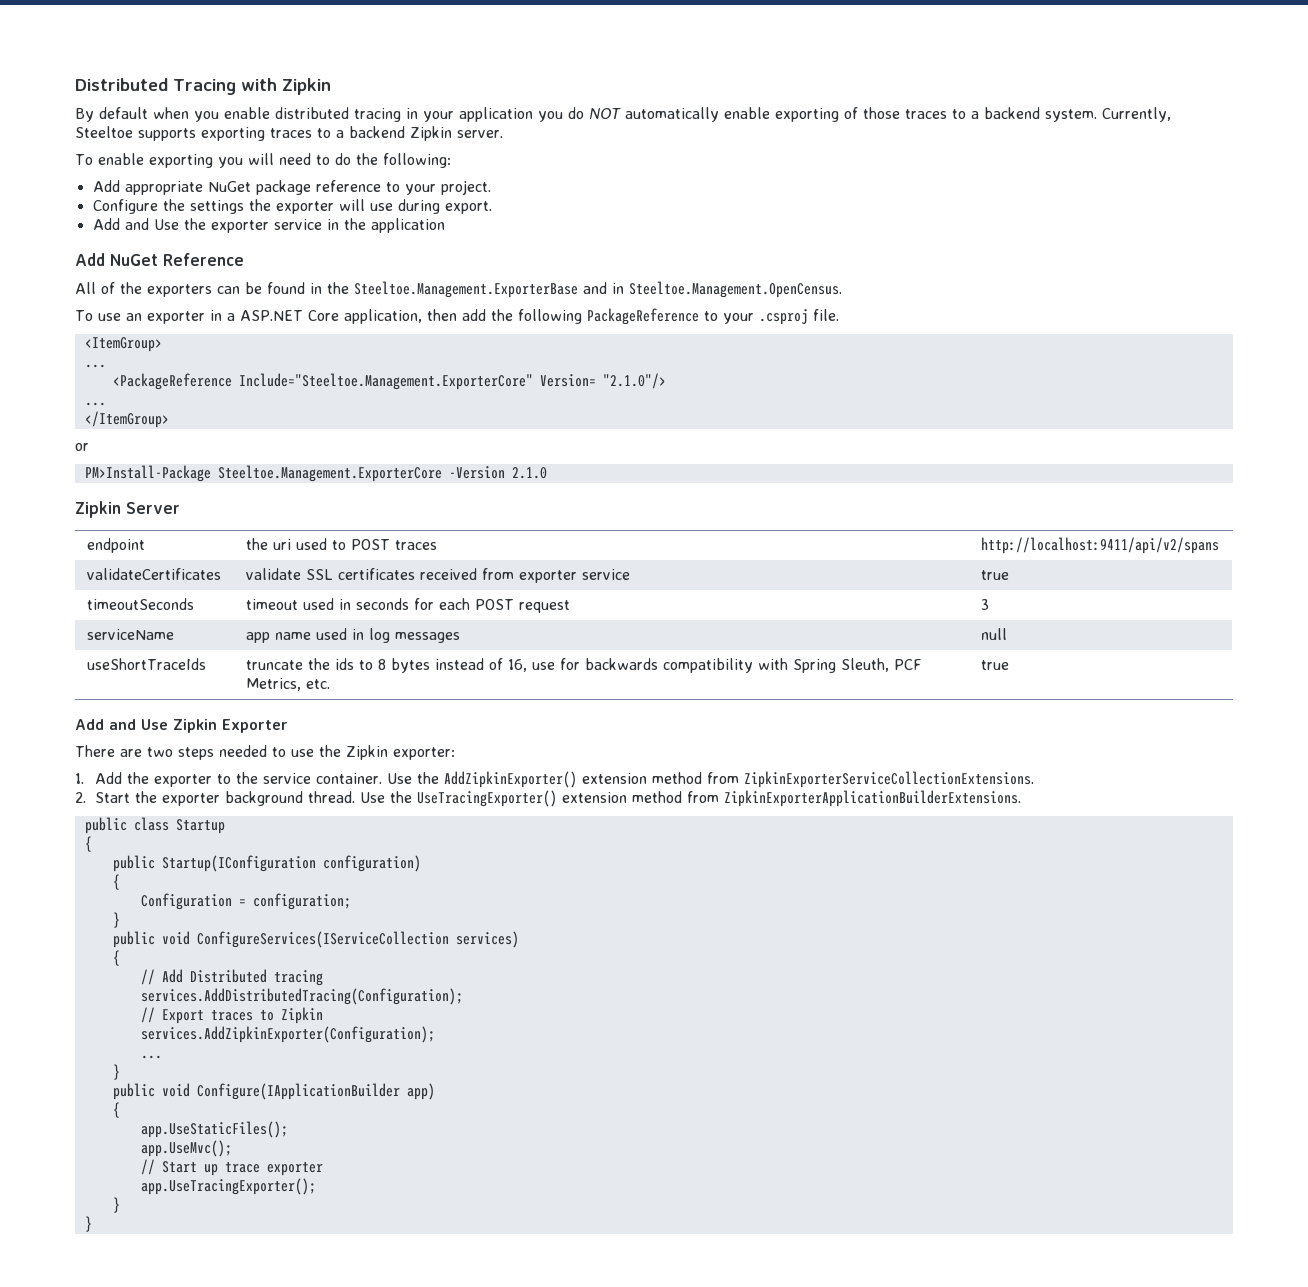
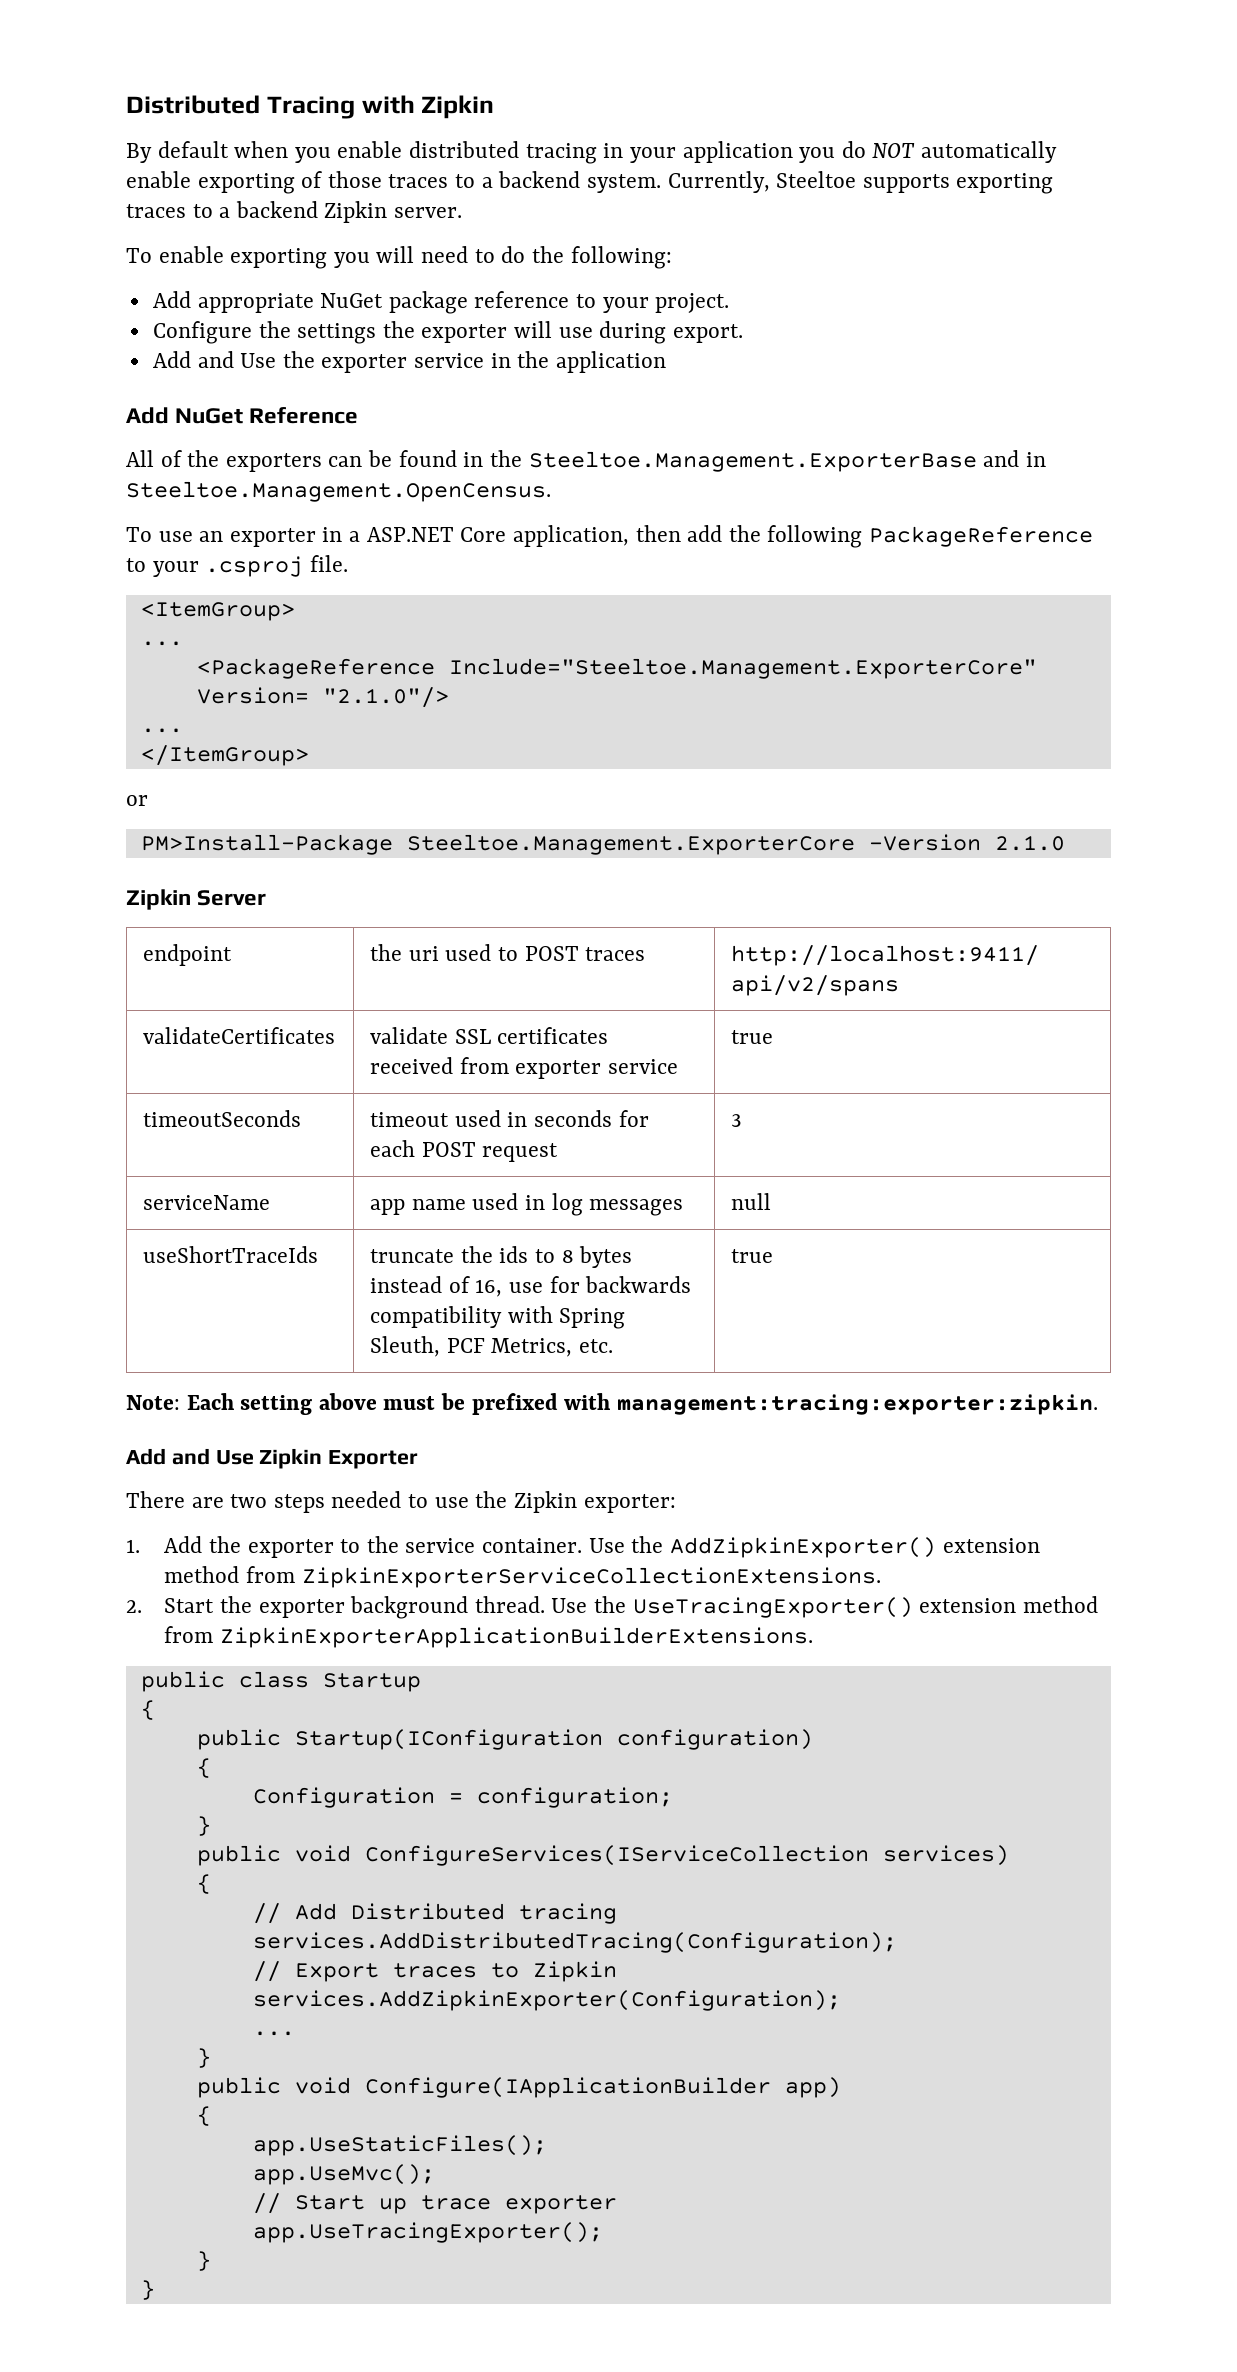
(1010, 665) none -> [126,1393,1098,1415] // Note: Each setting above must be prefixed with management:tracing:exporter:zipkin.

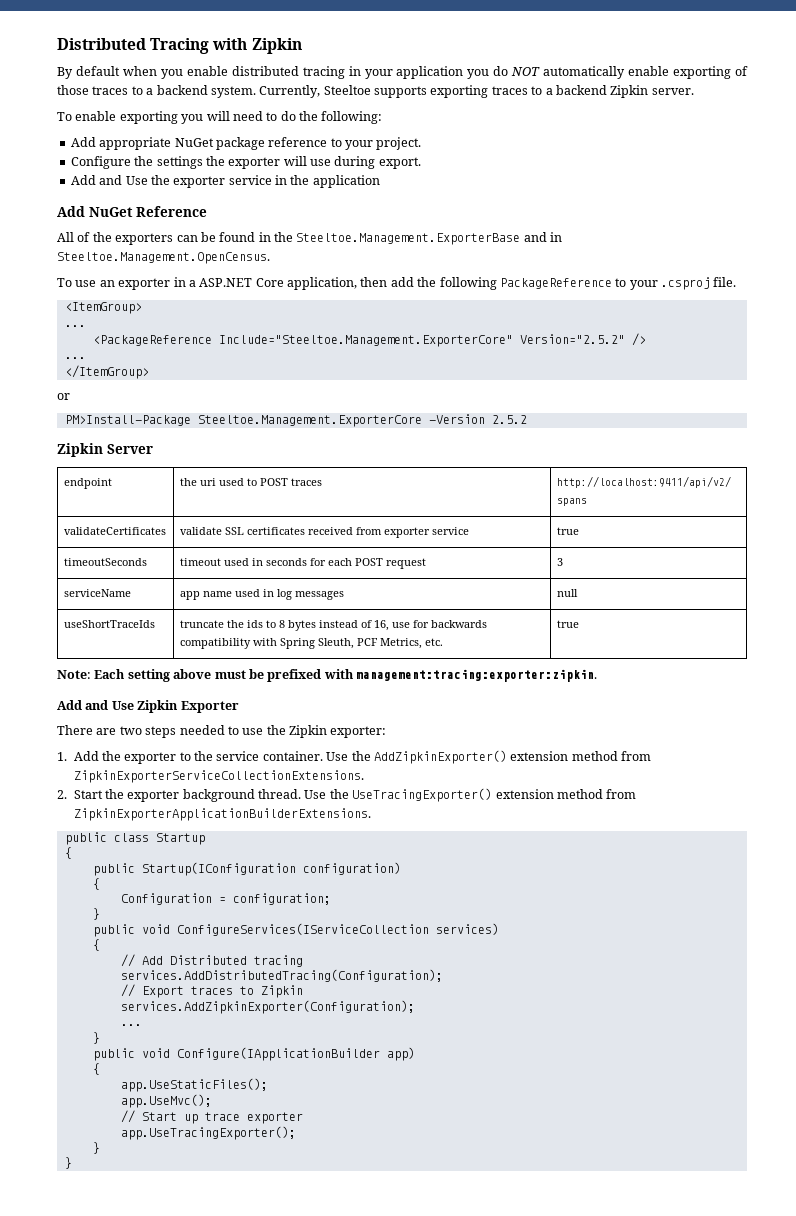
[196,687,449,708] Version= "2.1.0"/> -> [519,333,646,346] Version="2.5.2" />
[994,835,1065,851] 2.1.0 -> [491,415,527,424] 2.5.2

